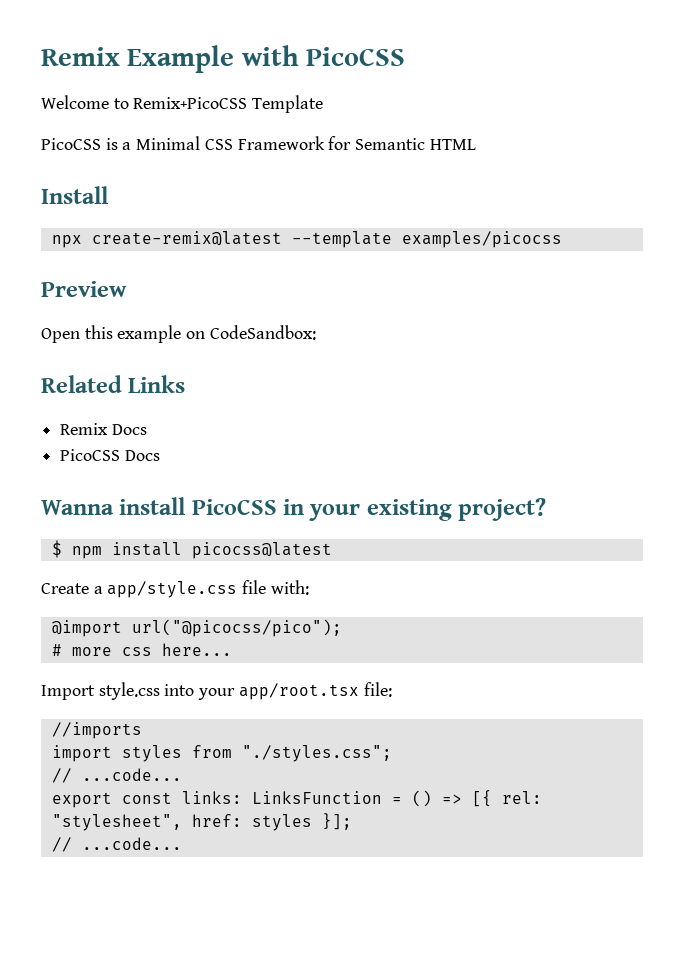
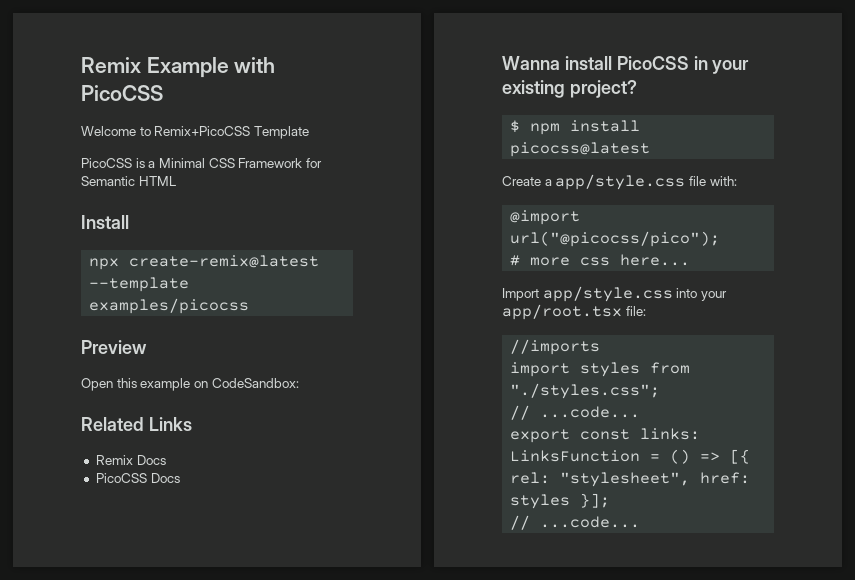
[98,682,160,700] style.css -> [542,286,673,302] app/style.css

